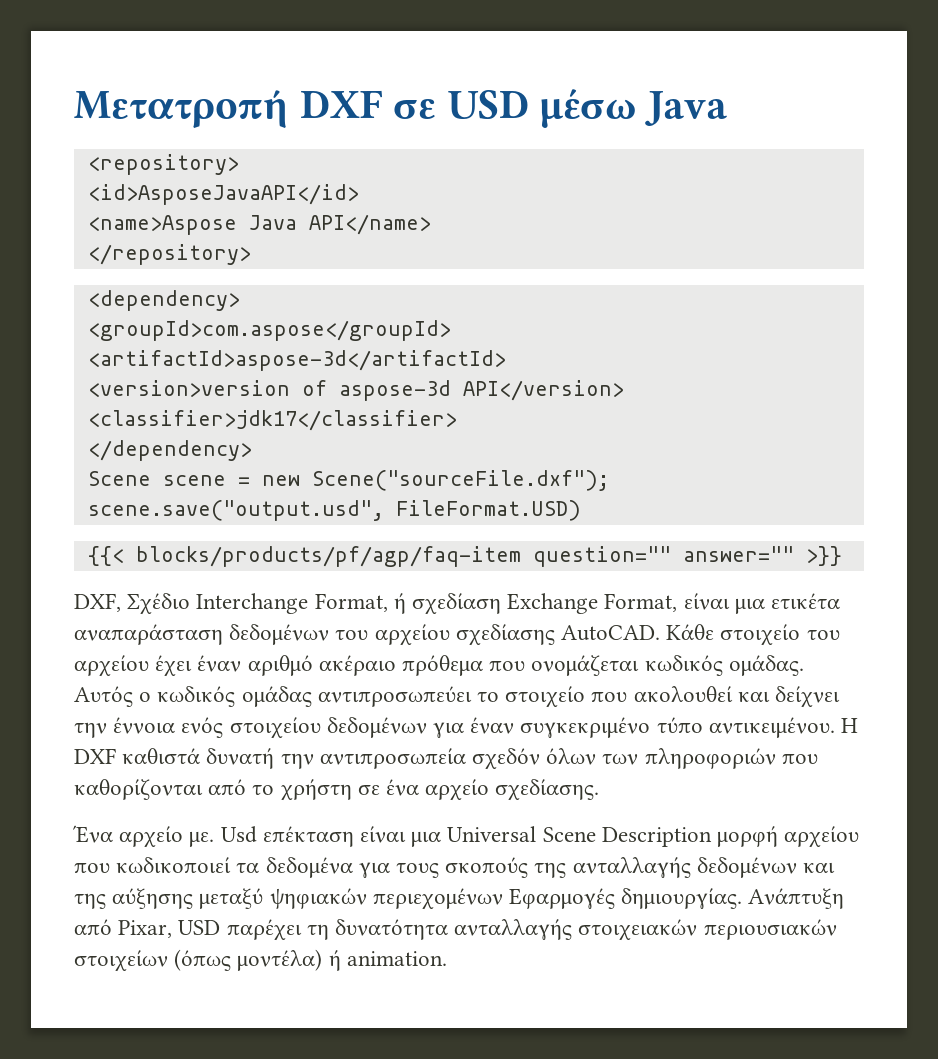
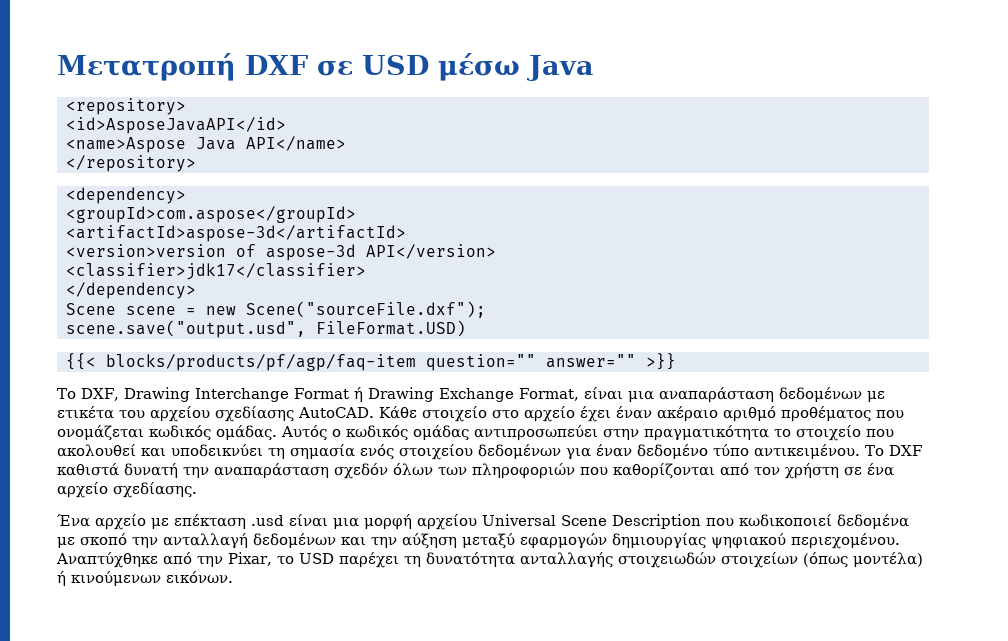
[74,593,502,615] DXF, Σχέδιο Interchange Format, ή σχεδίαση -> [57,387,434,402] Το DXF, Drawing Interchange Format ή Drawing
[771,593,841,609] ετικέτα -> (654, 396) none
(330, 634) none -> [866,391,885,402] [57,406,114,419] με ετικέτα
[806,630,840,640] [74,655,484,677] του αρχείου έχει έναν αριθμό ακέραιο πρόθεμα -> [492,406,871,422] στο αρχείο έχει έναν ακέραιο αριθμό προθέματος
(472, 696) none -> [603,425,769,441] στην πραγματικότητα
[775,686,841,708] [74,717,176,738] δείχνει την έννοια -> [171,444,355,459] υποδεικνύει τη σημασία
[520,717,651,738] συγκεκριμένο -> [637,444,708,459] δεδομένο
[841,718,859,733] Η -> [865,445,884,456] Το
[319,748,466,769] αντιπροσωπεία -> [214,463,329,479] αναπαράσταση
[252,785,275,795] το -> [754,467,780,476] τον
[189,826,860,848] [74,857,836,878] [74,888,845,910] [74,919,173,938] με. Usd επέκταση είναι μια Universal Scene Description μορφή αρχείου που κωδικοποιεί τα δεδομένα για τους σκοπούς της ανταλλαγής δεδομένων και της αύξησης μεταξύ ψηφιακών περιεχομένων Εφαρμογές δημιουργίας. Ανάπτυξη από Pixar, -> [151,514,909,530] [57,533,900,549] [56,552,294,568] με επέκταση .usd είναι μια μορφή αρχείου Universal Scene Description που κωδικοποιεί δεδομένα με σκοπό την ανταλλαγή δεδομένων και την αύξηση μεταξύ εφαρμογών δημιουργίας ψηφιακού περιεχομένου. Αναπτύχθηκε από την Pixar, το
[578,919,837,941] στοιχειακών περιουσιακών -> [617,552,716,568] στοιχειωδών
[346,951,447,966] animation. -> [71,571,233,586] κινούμενων εικόνων.

